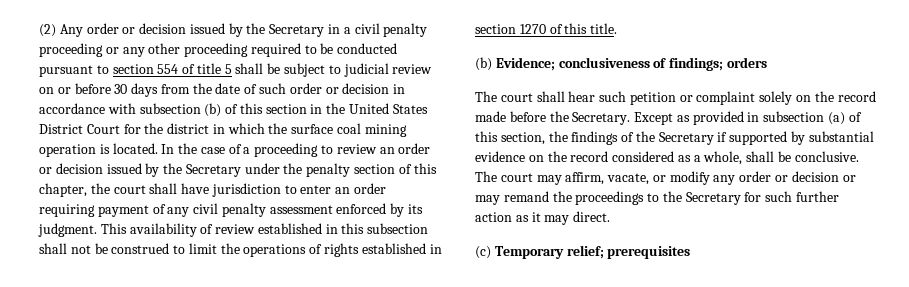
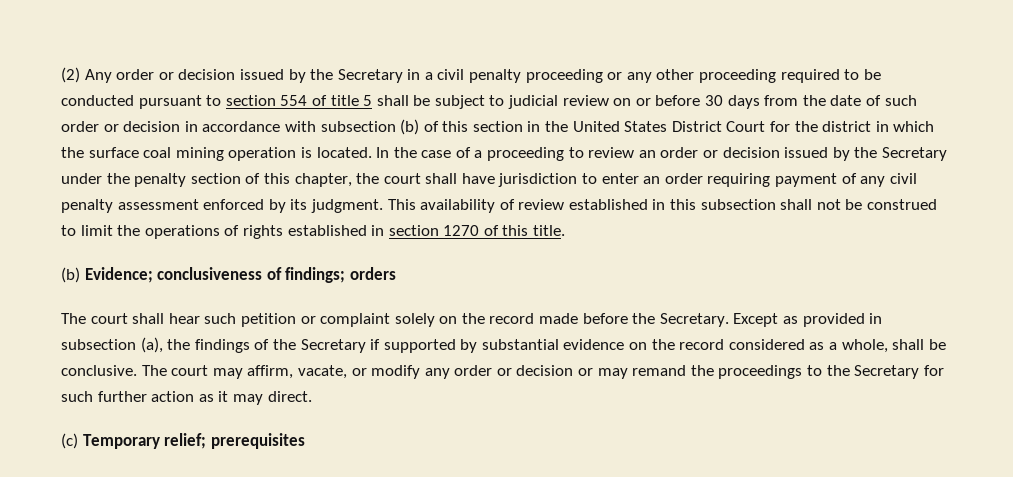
[828,112,862,125] [475,131,545,145] (a) of this section, -> [140,337,163,353] (a),

